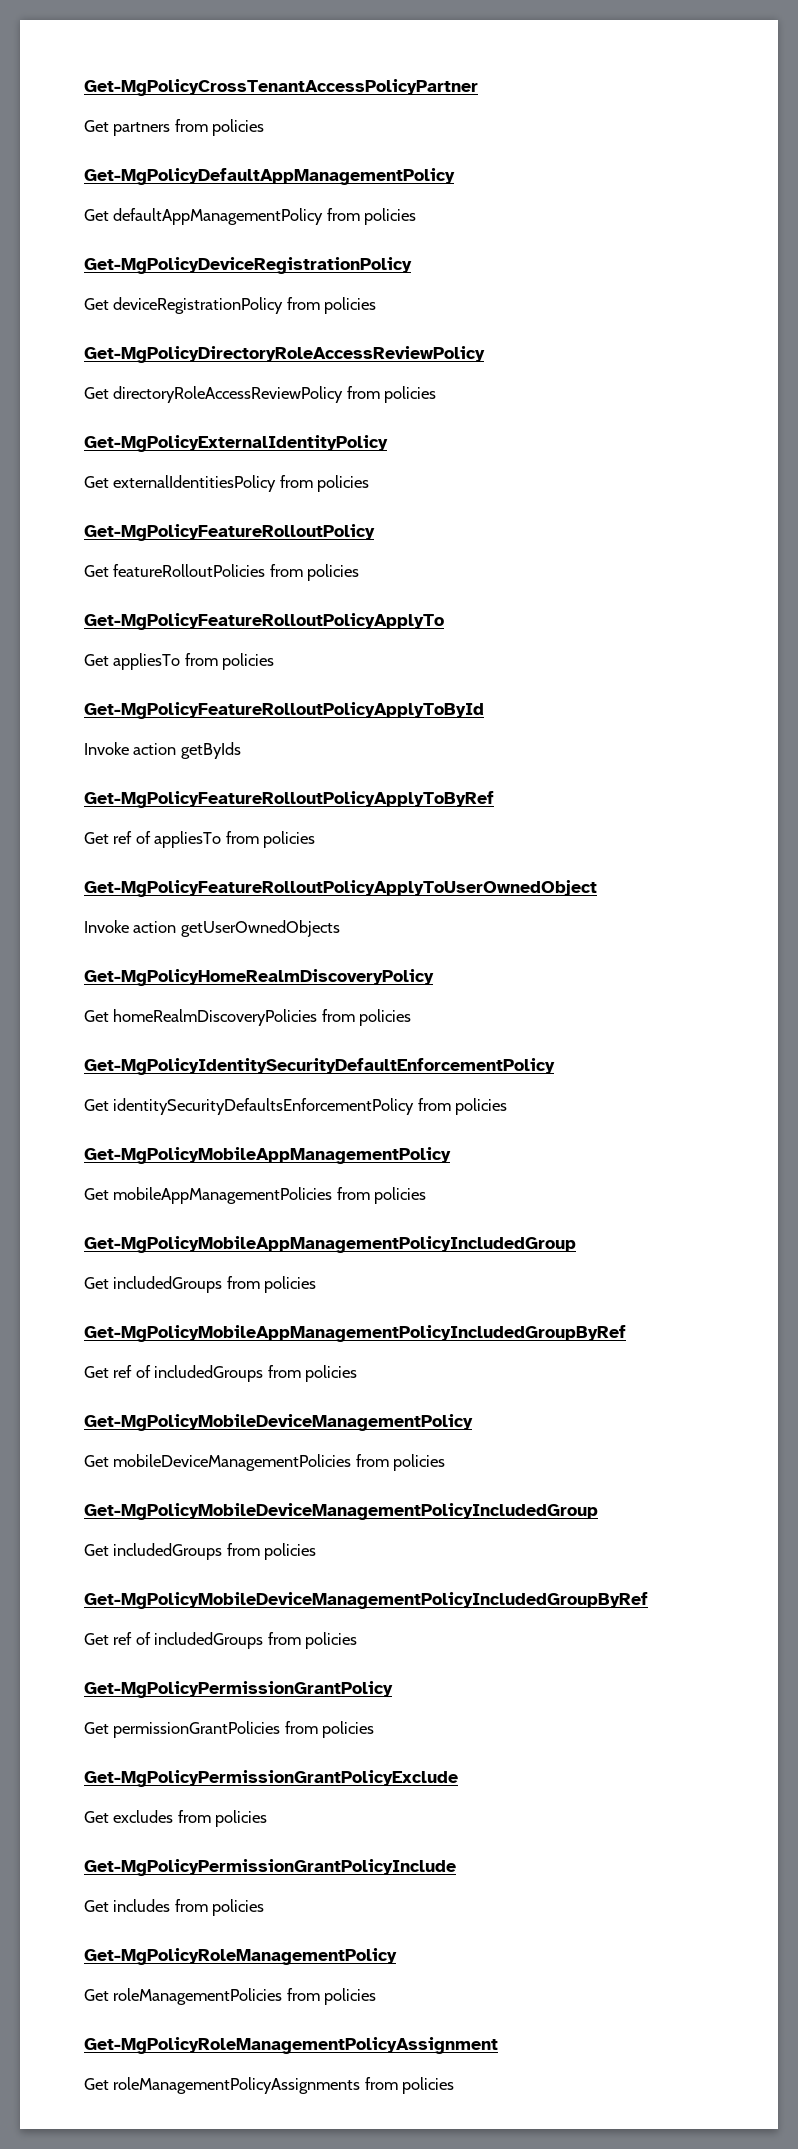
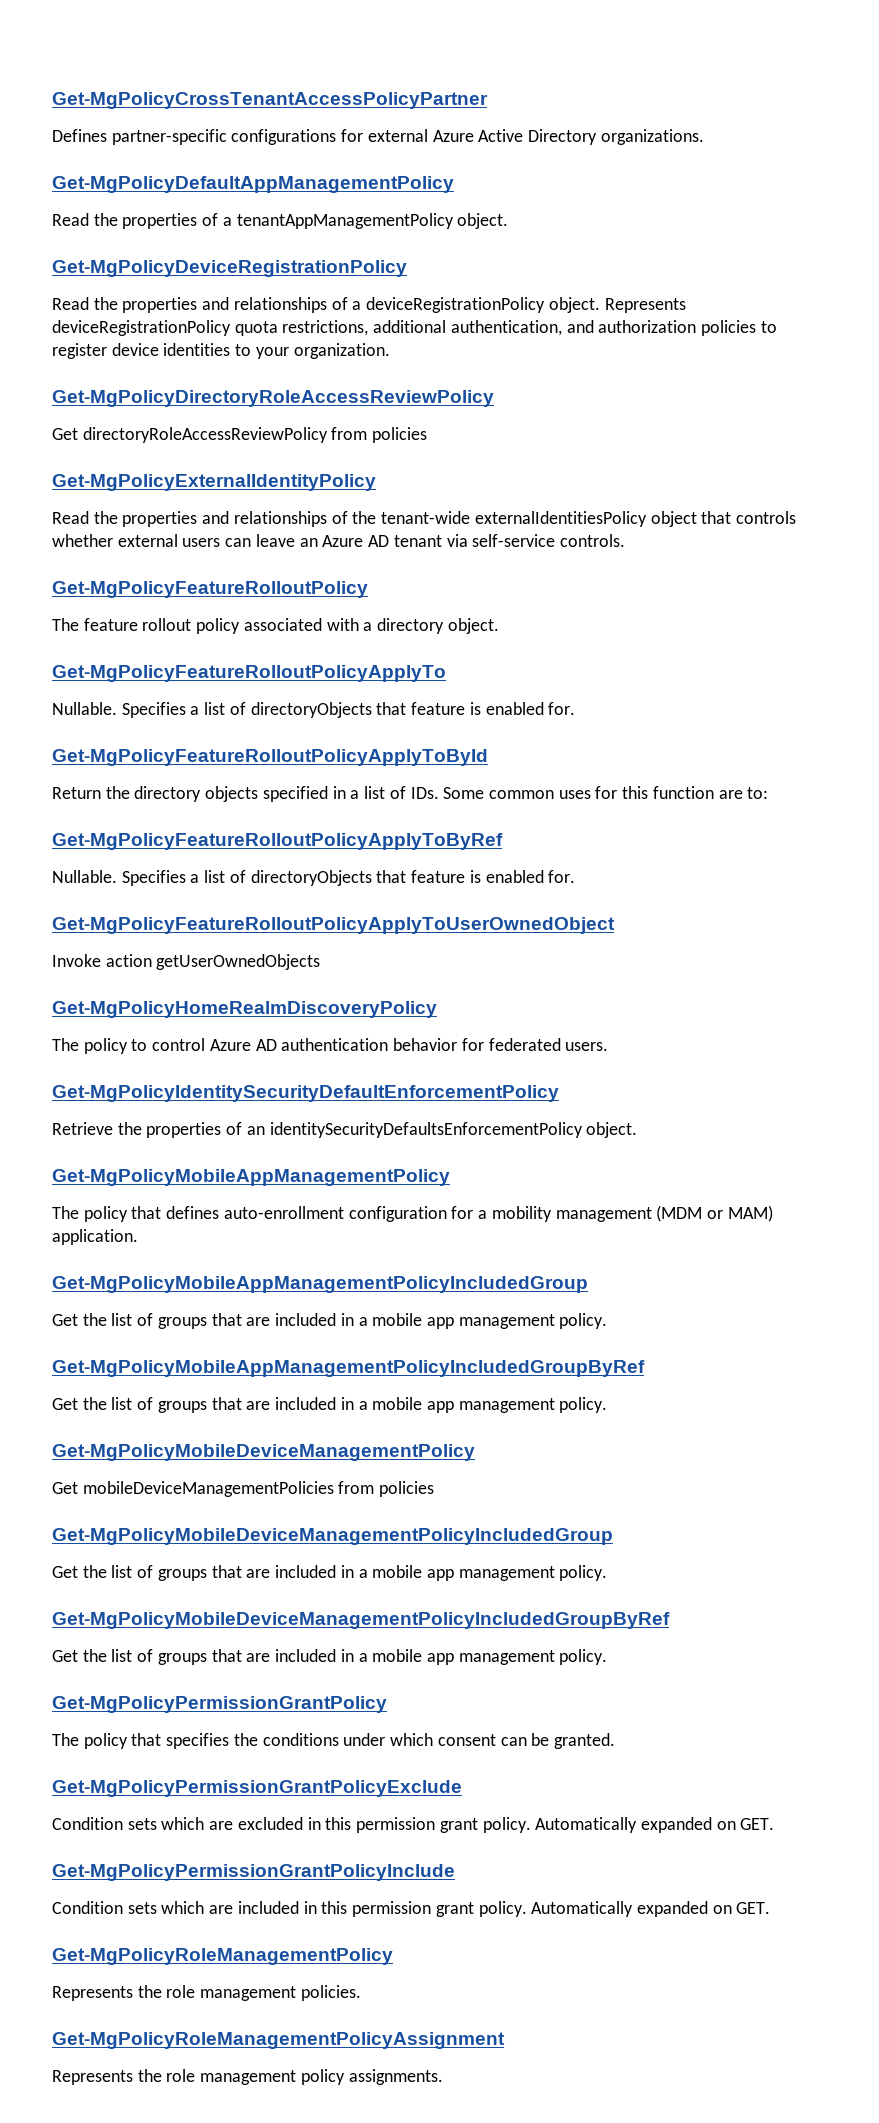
[84,119,265,136] [84,168,455,185] [84,208,417,225] [84,257,412,274] [84,297,377,314] Get partners from policies // Get-MgPolicyDefaultAppManagementPolicy // Get defaultAppManagementPolicy from policies // Get-MgPolicyDeviceRegistrationPolicy // Get deviceRegistrationPolicy from policies -> [52,129,704,145] [52,176,454,193] [52,213,509,229] [52,260,407,277] [52,297,686,313] [52,320,777,336] [52,343,390,359] Defines partner-specific configurations for external Azure Active Directory organizations. // Get-MgPolicyDefaultAppManagementPolicy // Read the properties of a tenantAppManagementPolicy object. // Get-MgPolicyDeviceRegistrationPolicy // Read the properties and relationships of a deviceRegistrationPolicy object. Represents deviceRegistrationPolicy quota restrictions, additional authentication, and authorization policies to register device identities to your organization.
[84,475,370,492] [84,524,375,541] [84,564,360,581] [84,613,444,630] [84,653,275,670] [84,702,484,719] [84,742,241,759] [84,791,494,808] [84,831,316,848] Get externalIdentitiesPolicy from policies // Get-MgPolicyFeatureRolloutPolicy // Get featureRolloutPolicies from policies // Get-MgPolicyFeatureRolloutPolicyApplyTo // Get appliesTo from policies // Get-MgPolicyFeatureRolloutPolicyApplyToById // Invoke action getByIds // Get-MgPolicyFeatureRolloutPolicyApplyToByRef // Get ref of appliesTo from policies -> [52,511,796,527] [52,534,625,547] [52,581,368,598] [52,618,499,634] [52,665,446,682] [52,702,576,718] [52,749,488,766] [52,786,769,802] [52,833,503,850] [52,870,576,886] Read the properties and relationships of the tenant-wide externalIdentitiesPolicy object that controls whether external users can leave an Azure AD tenant via self-service controls. // Get-MgPolicyFeatureRolloutPolicy // The feature rollout policy associated with a directory object. // Get-MgPolicyFeatureRolloutPolicyApplyTo // Nullable. Specifies a list of directoryObjects that feature is enabled for. // Get-MgPolicyFeatureRolloutPolicyApplyToById // Return the directory objects specified in a list of IDs. Some common uses for this function are to: // Get-MgPolicyFeatureRolloutPolicyApplyToByRef // Nullable. Specifies a list of directoryObjects that feature is enabled for.
[84,1009,412,1026] [84,1058,555,1075] [84,1098,508,1115] [84,1147,451,1164] [84,1187,427,1204] [84,1236,576,1253] [84,1276,317,1293] [84,1325,626,1342] [84,1365,358,1382] Get homeRealmDiscoveryPolicies from policies // Get-MgPolicyIdentitySecurityDefaultEnforcementPolicy // Get identitySecurityDefaultsEnforcementPolicy from policies // Get-MgPolicyMobileAppManagementPolicy // Get mobileAppManagementPolicies from policies // Get-MgPolicyMobileAppManagementPolicyIncludedGroup // Get includedGroups from policies // Get-MgPolicyMobileAppManagementPolicyIncludedGroupByRef // Get ref of includedGroups from policies -> [52,1038,609,1054] [52,1085,559,1102] [52,1122,638,1138] [52,1169,450,1186] [52,1205,773,1222] [52,1229,138,1245] [52,1276,588,1293] [52,1313,608,1329] [52,1360,645,1377] [52,1397,608,1413] The policy to control Azure AD authentication behavior for federated users. // Get-MgPolicyIdentitySecurityDefaultEnforcementPolicy // Retrieve the properties of an identitySecurityDefaultsEnforcementPolicy object. // Get-MgPolicyMobileAppManagementPolicy // The policy that defines auto-enrollment configuration for a mobility management (MDM or MAM) application. // Get-MgPolicyMobileAppManagementPolicyIncludedGroup // Get the list of groups that are included in a mobile app management policy. // Get-MgPolicyMobileAppManagementPolicyIncludedGroupByRef // Get the list of groups that are included in a mobile app management policy.
[113,1543,317,1560] [84,1592,648,1609] [84,1632,358,1649] [84,1681,393,1698] [84,1721,375,1738] [84,1770,458,1787] [84,1810,268,1827] [84,1859,456,1876] [84,1899,265,1916] [84,1948,397,1965] [84,1988,377,2005] [84,2037,498,2054] [84,2077,455,2094] includedGroups from policies // Get-MgPolicyMobileDeviceManagementPolicyIncludedGroupByRef // Get ref of includedGroups from policies // Get-MgPolicyPermissionGrantPolicy // Get permissionGrantPolicies from policies // Get-MgPolicyPermissionGrantPolicyExclude // Get excludes from policies // Get-MgPolicyPermissionGrantPolicyInclude // Get includes from policies // Get-MgPolicyRoleManagementPolicy // Get roleManagementPolicies from policies // Get-MgPolicyRoleManagementPolicyAssignment // Get roleManagementPolicyAssignments from policies -> [82,1565,608,1581] [52,1612,670,1629] [52,1649,608,1665] [52,1696,387,1713] [52,1733,615,1749] [52,1780,462,1797] [52,1817,775,1833] [52,1864,455,1881] [52,1901,771,1917] [52,1948,393,1965] [52,1985,361,2001] [52,2032,505,2049] [52,2069,443,2085] the list of groups that are included in a mobile app management policy. // Get-MgPolicyMobileDeviceManagementPolicyIncludedGroupByRef // Get the list of groups that are included in a mobile app management policy. // Get-MgPolicyPermissionGrantPolicy // The policy that specifies the conditions under which consent can be granted. // Get-MgPolicyPermissionGrantPolicyExclude // Condition sets which are excluded in this permission grant policy. Automatically expanded on GET. // Get-MgPolicyPermissionGrantPolicyInclude // Condition sets which are included in this permission grant policy. Automatically expanded on GET. // Get-MgPolicyRoleManagementPolicy // Represents the role management policies. // Get-MgPolicyRoleManagementPolicyAssignment // Represents the role management policy assignments.

